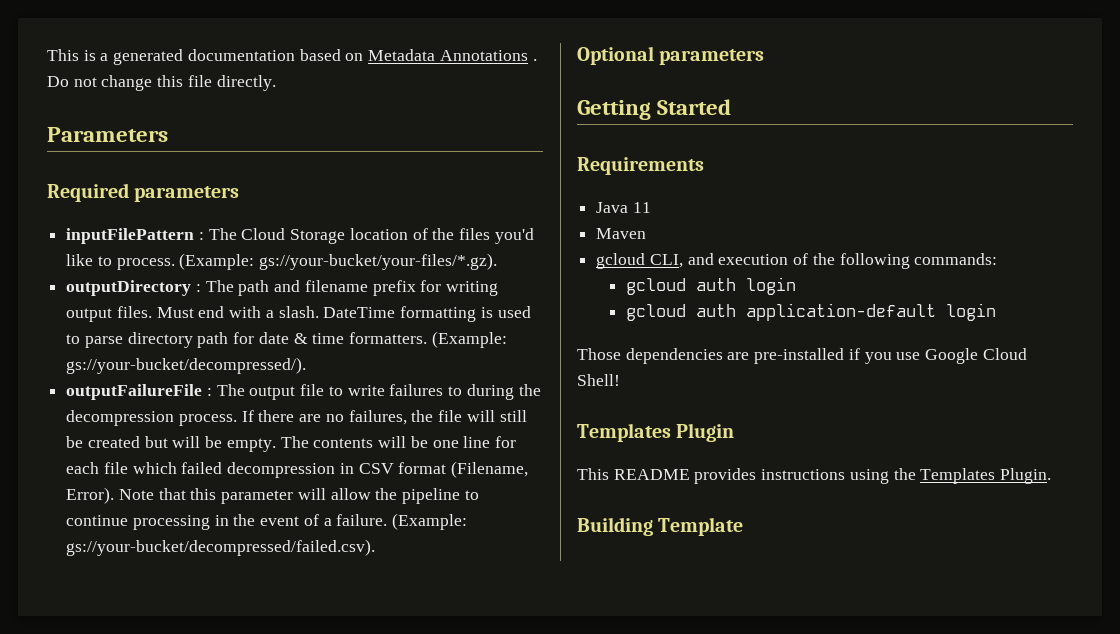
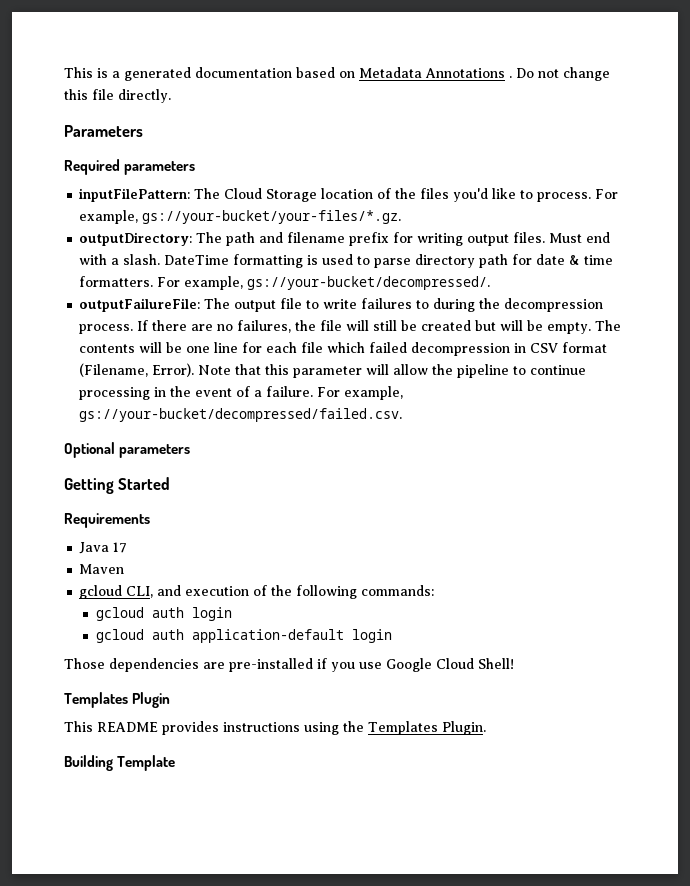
[66,228,204,244] inputFilePattern : -> [79,188,191,202] inputFilePattern:
[179,253,498,270] [66,280,201,296] (Example: gs://your-bucket/your-files/*.gz). // outputDirectory : -> [595,189,619,199] [79,210,402,224] [79,232,193,246] For example, gs://your-bucket/your-files/*.gz. // outputDirectory:
[431,331,507,348] [66,357,307,374] [66,384,212,400] (Example: gs://your-bucket/decompressed/). // outputFailureFile : -> [157,276,491,290] [79,298,201,312] For example, gs://your-bucket/decompressed/. // outputFailureFile:
[392,513,468,530] [66,539,376,556] (Example: gs://your-bucket/decompressed/failed.csv). -> [317,386,404,400] [79,408,403,422] For example, gs://your-bucket/decompressed/failed.csv.
[632,202,651,213] 11 -> [113,542,128,553] 17

